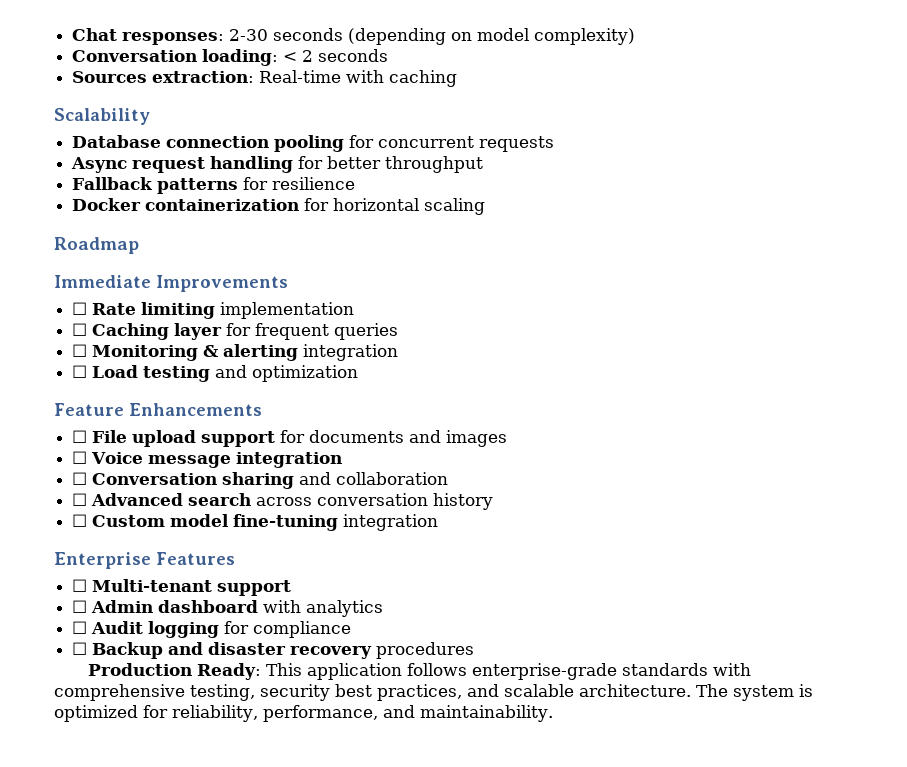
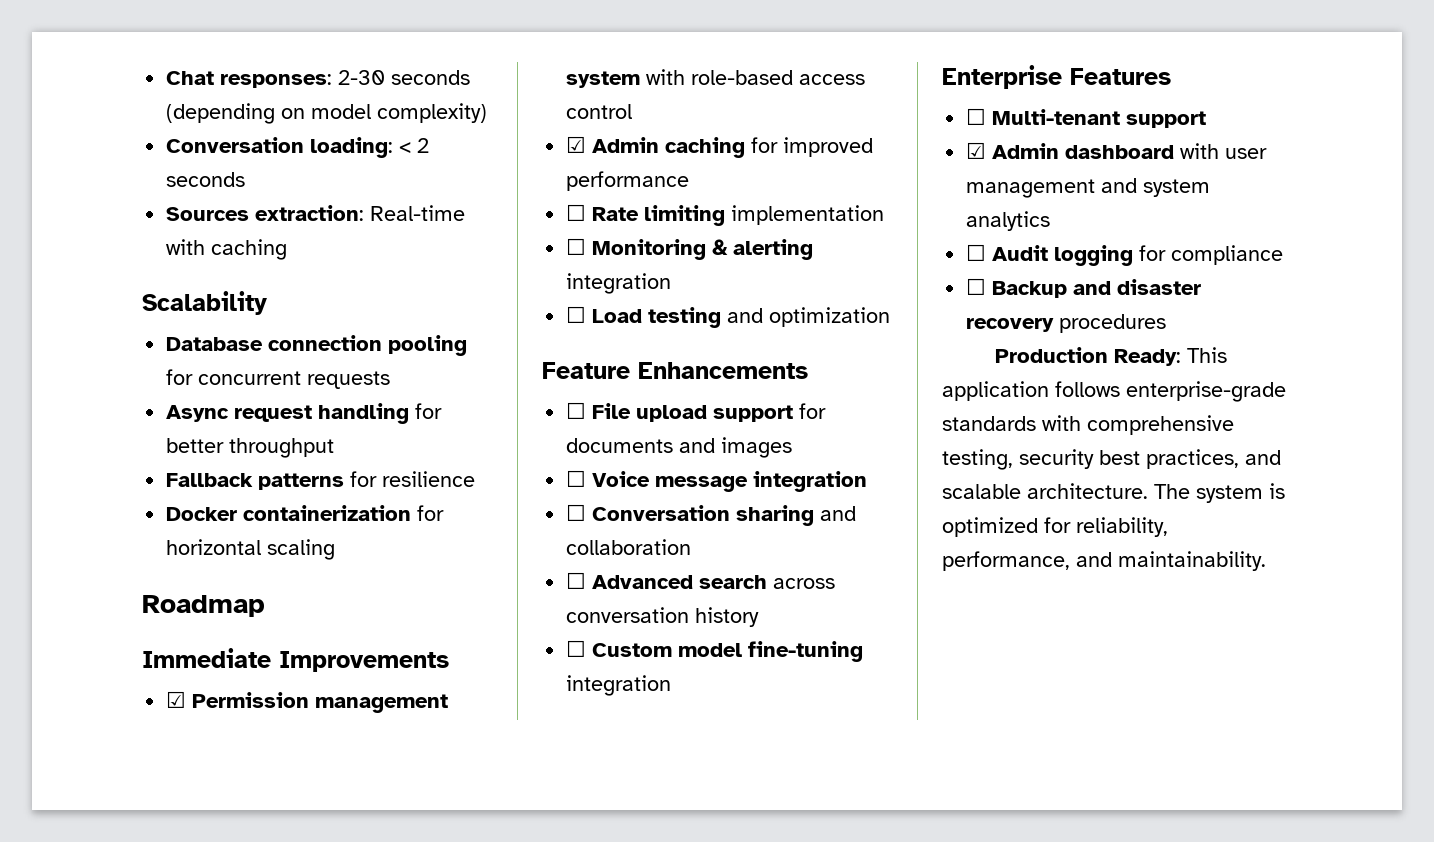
[72,302,355,319] [72,323,399,340] ☐ Rate limiting implementation // ☐ Caching layer for frequent queries -> [166,691,449,713] [566,69,866,88] [566,104,633,119] [566,136,874,158] [566,171,690,191] [566,204,885,226] ☑ Permission management system with role-based access control // ☑ Admin caching for improved performance // ☐ Rate limiting implementation
[72,600,88,613] ☐ -> [966,142,987,159] ☑
(302, 606) none -> [1225,148,1268,159] [966,178,1211,198] user management and system

